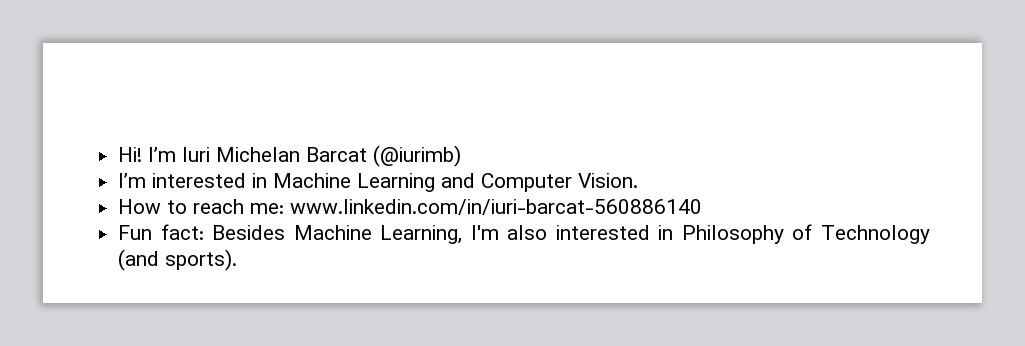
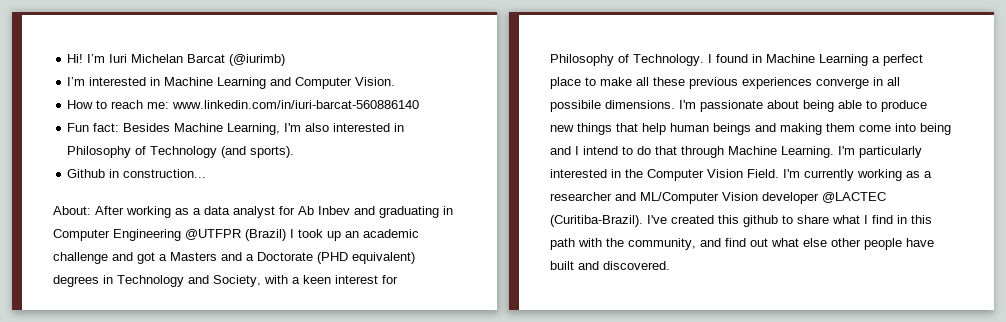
(238, 260) none -> [67,169,207,178] [53,206,453,218] [53,229,419,241] [53,252,415,264] [53,275,398,287] [550,54,923,66] [550,77,900,89] [550,100,927,112] [550,123,951,135] [550,146,922,158] [550,169,932,181] [550,192,886,204] [550,215,932,227] [550,238,934,250] [550,261,670,270] // Github in construction... // About: After working as a data analyst for Ab Inbev and graduating in Computer Engineering @UTFPR (Brazil) I took up an academic challenge and got a Masters and a Doctorate (PHD equivalent) degrees in Technology and Society, with a keen interest for Philosophy of Technology. I found in Machine Learning a perfect place to make all these previous experiences converge in all possibile dimensions. I'm passionate about being able to produce new things that help human beings and making them come into being and I intend to do that through Machine Learning. I'm particularly interested in the Computer Vision Field. I'm currently working as a researcher and ML/Computer Vision developer @LACTEC (Curitiba-Brazil). I've created this github to share what I find in this path with the community, and find out what else other people have built and discovered.

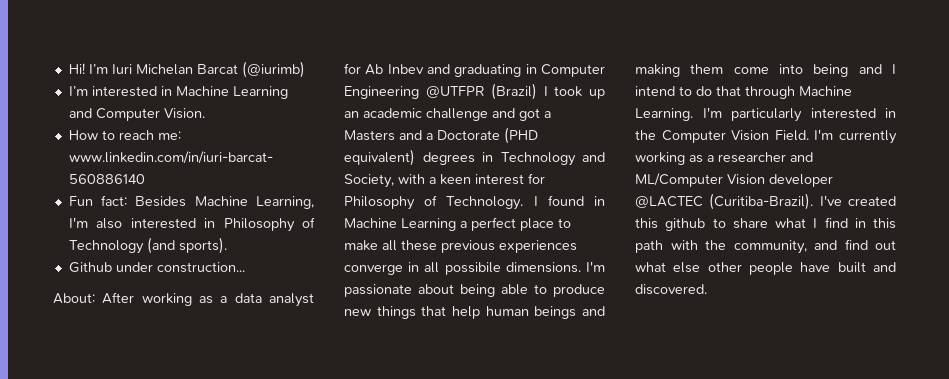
[109,169,120,178] in -> [115,262,153,272] under

